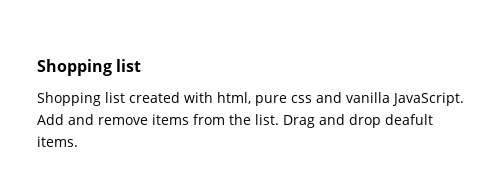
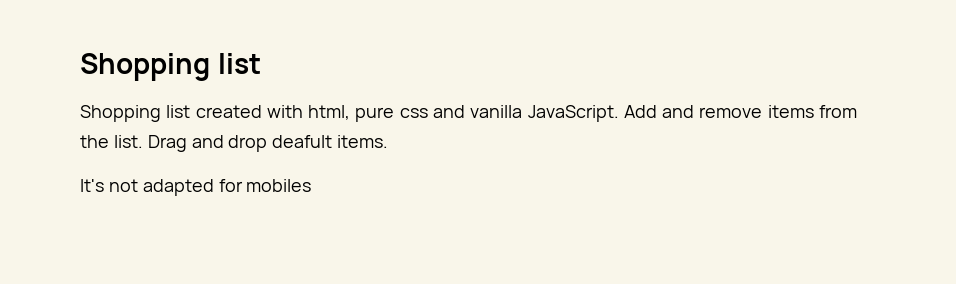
(78, 141) none -> [80,179,312,196] // It's not adapted for mobiles

